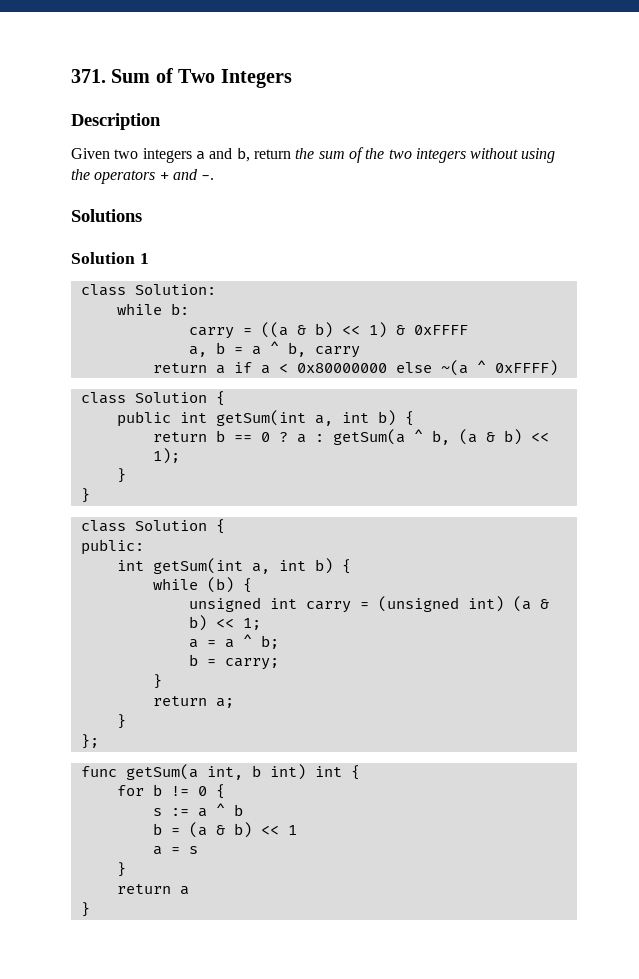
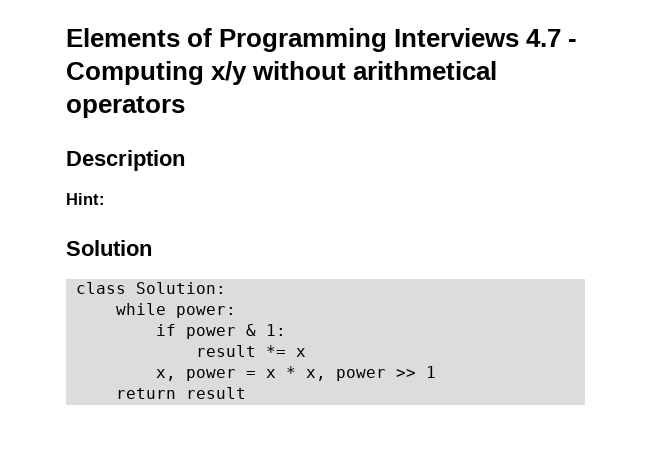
[71,68,292,88] [71,113,161,130] [71,147,556,163] [71,169,215,184] [71,209,142,222] [71,252,149,264] 371. Sum of Two Integers // Description // Given two integers a and b, return the sum of the two integers without using the operators + and -. // Solutions // Solution 1 -> [66,28,578,52] [66,61,498,85] [66,96,185,118] [66,150,185,171] [66,193,105,205] [66,240,152,256] Elements of Programming Interviews 4.7 - Computing x/y without arithmetical operators // Description // Hint: // Solution
[170,303,189,315] [188,322,468,339] [188,341,360,358] [152,360,558,376] [80,391,225,406] [116,410,414,427] [152,429,549,445] [152,448,180,464] [116,468,126,483] [80,488,90,503] [80,519,225,534] [80,539,144,555] [116,558,351,574] [152,577,252,593] [188,596,549,613] [188,615,261,631] [188,634,279,649] [188,654,279,670] [152,674,162,689] [152,696,234,708] [116,714,126,729] [80,734,99,749] [80,764,360,780] [116,784,225,799] [152,803,243,817] [152,822,297,838] [152,846,198,855] [116,862,126,877] [116,884,189,895] [80,902,90,917] b: // carry = ((a & b) << 1) & 0xFFFF // a, b = a ^ b, carry // return a if a < 0x80000000 else ~(a ^ 0xFFFF) // class Solution { // public int getSum(int a, int b) { // return b == 0 ? a : getSum(a ^ b, (a & b) << 1); // } // } // class Solution { // public: // int getSum(int a, int b) { // while (b) { // unsigned int carry = (unsigned int) (a & b) << 1; // a = a ^ b; // b = carry; // } // return a; // } // }; // func getSum(a int, b int) int { // for b != 0 { // s := a ^ b // b = (a & b) << 1 // a = s // } // return a // } -> [175,306,236,318] [155,324,286,339] [195,345,306,357] [155,366,436,381] [115,387,246,399] power: // if power & 1: // result *= x // x, power = x * x, power >> 1 // return result

